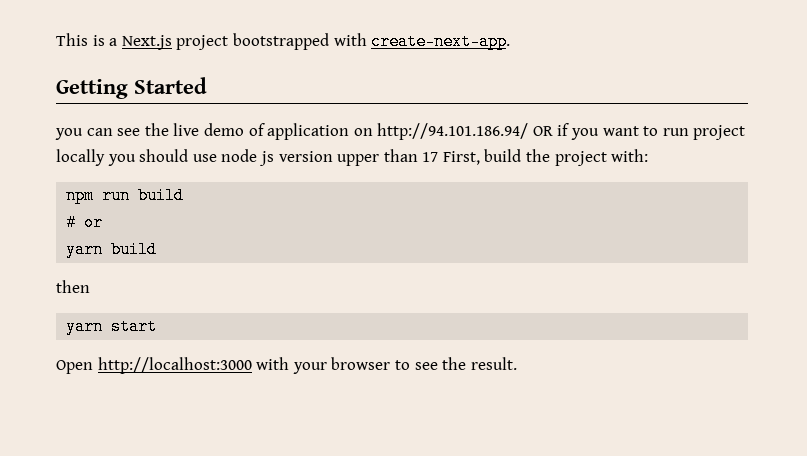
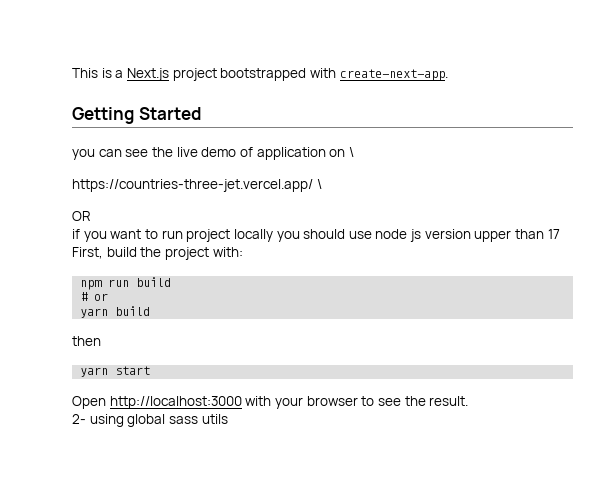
[377,123,529,140] http://94.101.186.94/ -> [348,147,354,157] [72,179,322,192] \ // https://countries-three-jet.vercel.app/ \ //
(553, 131) none -> (91, 216) //
(517, 363) none -> [72,414,228,427] // 2- using global sass utils

